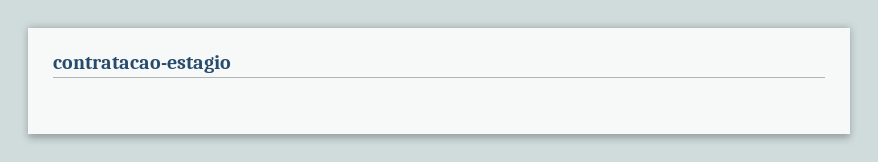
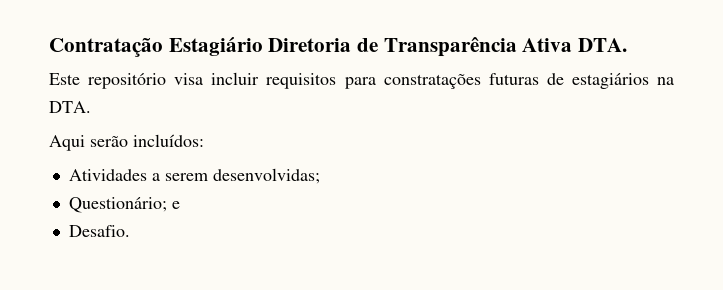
[53,55,231,73] contratacao-estagio -> [49,36,628,57] [49,72,675,89] [49,101,91,113] [49,134,204,151] [68,168,320,184] [68,197,180,213] [68,225,130,237] Contratação Estagiário Diretoria de Transparência Ativa DTA. // Este repositório visa incluir requisitos para constratações futuras de estagiários na DTA. // Aqui serão incluídos: // Atividades a serem desenvolvidas; // Questionário; e // Desafio.

